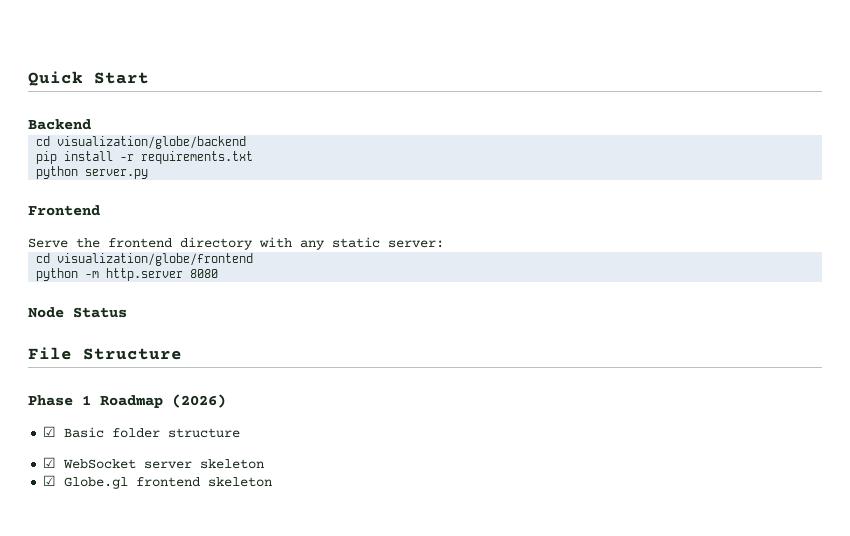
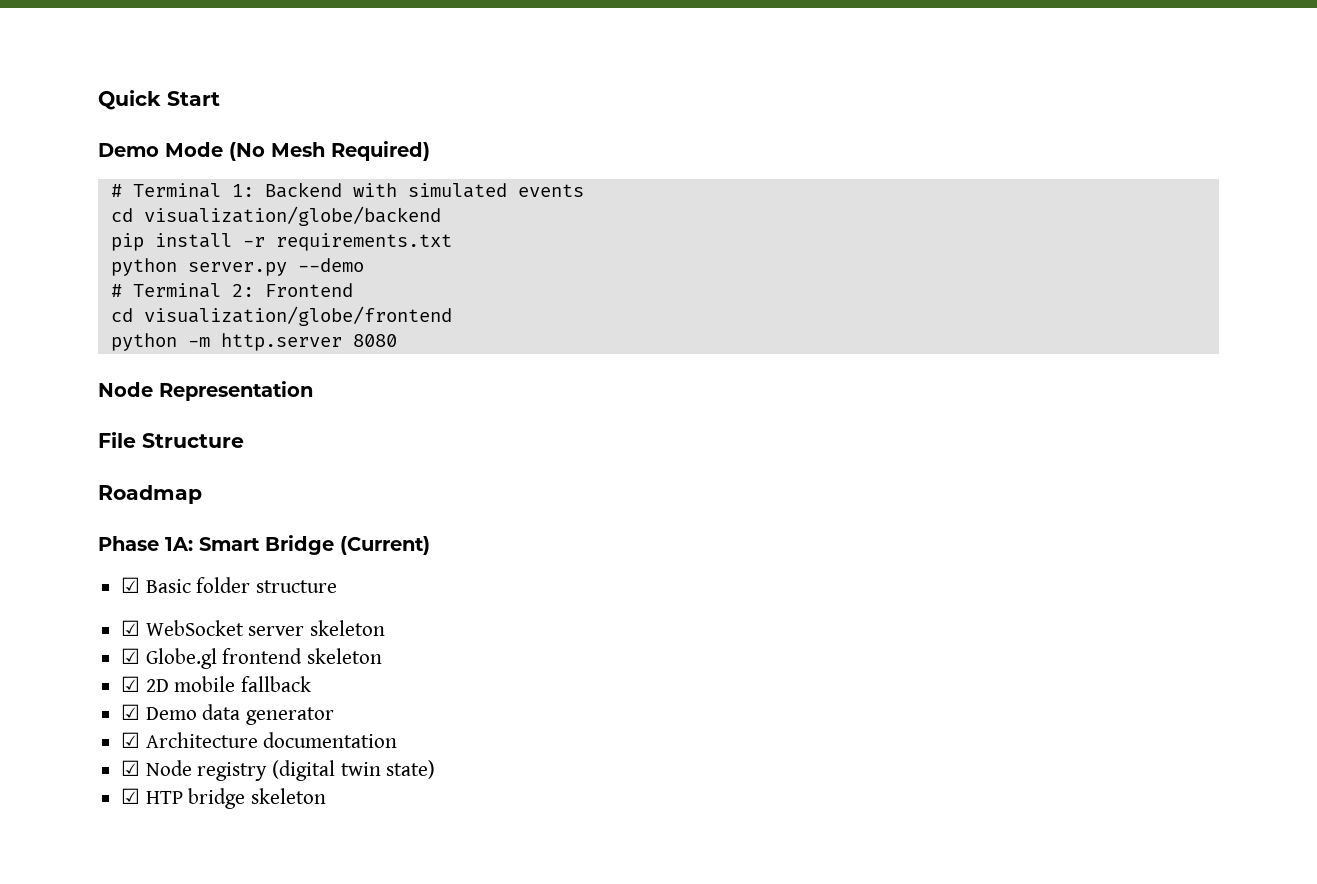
[28,119,91,130] Backend -> [98,141,430,161] [110,182,584,198] Demo Mode (No Mesh Required) // # Terminal 1: Backend with simulated events
[28,205,100,216] [28,237,444,250] // Frontend // Serve the frontend directory with any static server: -> [297,258,364,272] [110,283,353,298] --demo // # Terminal 2: Frontend
[73,307,127,318] Status -> [159,381,313,401] Representation
(182, 354) none -> [98,485,202,504] // Roadmap
[82,394,226,408] 1 Roadmap (2026) -> [165,535,430,555] 1A: Smart Bridge (Current)
(273, 482) none -> [121,676,312,692] [121,704,335,725] [121,732,398,748] [121,760,436,781] [121,788,327,809] // ☑ 2D mobile fallback // ☑ Demo data generator // ☑ Architecture documentation // ☑ Node registry (digital twin state) // ☑ HTP bridge skeleton

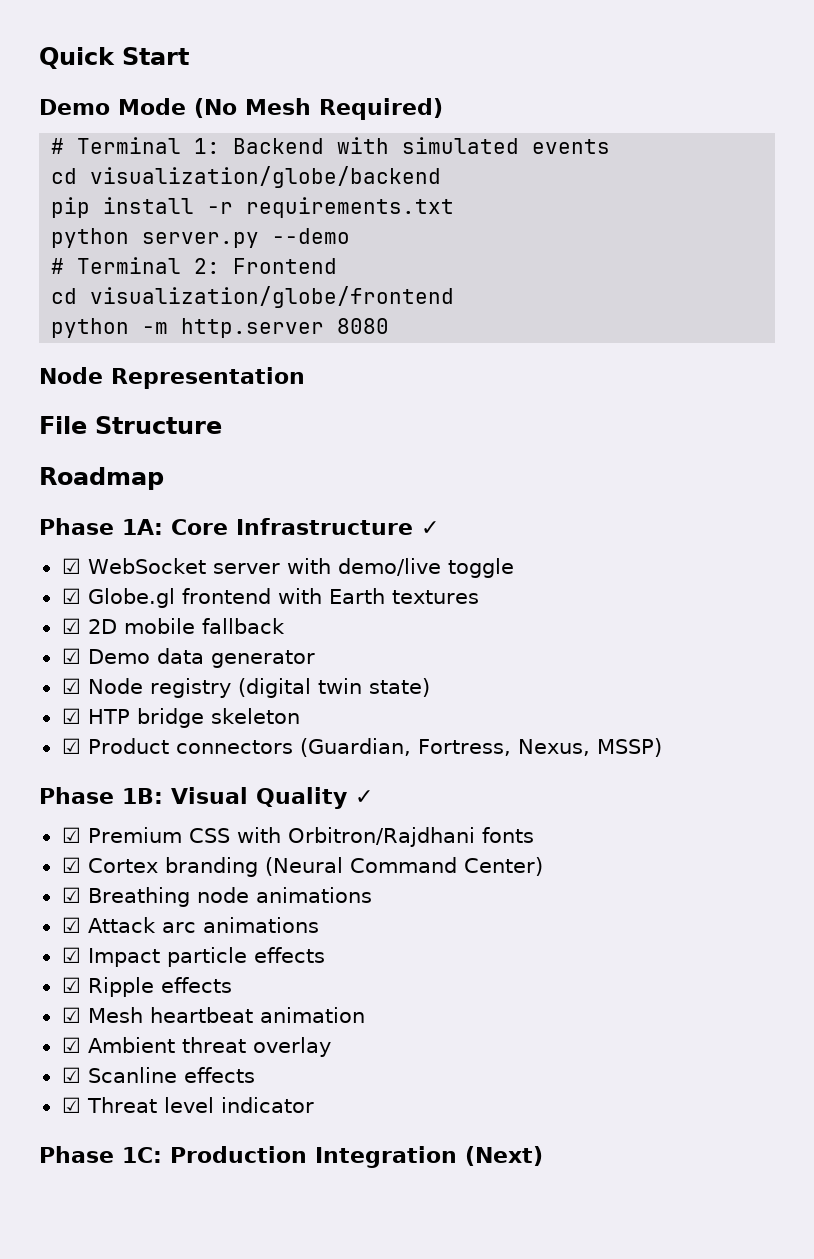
[199,535,430,555] [121,577,338,593] Smart Bridge (Current) // ☑ Basic folder structure -> [171,518,439,535] Core Infrastructure ✓
[310,620,386,636] skeleton -> [286,558,514,578] with demo/live toggle
[307,648,383,664] skeleton -> [277,588,479,604] with Earth textures
[121,732,398,748] // ☑ Architecture documentation -> (315, 659) none
(327, 796) none -> [61,738,662,757] [39,787,373,809] [61,827,534,847] [61,857,543,877] [61,887,372,907] [61,917,319,933] [61,947,325,967] [61,977,232,997] [61,1007,365,1023] [61,1037,331,1057] [61,1067,255,1083] [61,1097,314,1113] [39,1146,543,1168] // ☑ Product connectors (Guardian, Fortress, Nexus, MSSP) // Phase 1B: Visual Quality ✓ // ☑ Premium CSS with Orbitron/Rajdhani fonts // ☑ Cortex branding (Neural Command Center) // ☑ Breathing node animations // ☑ Attack arc animations // ☑ Impact particle effects // ☑ Ripple effects // ☑ Mesh heartbeat animation // ☑ Ambient threat overlay // ☑ Scanline effects // ☑ Threat level indicator // Phase 1C: Production Integration (Next)

